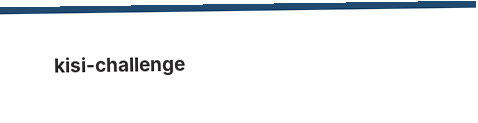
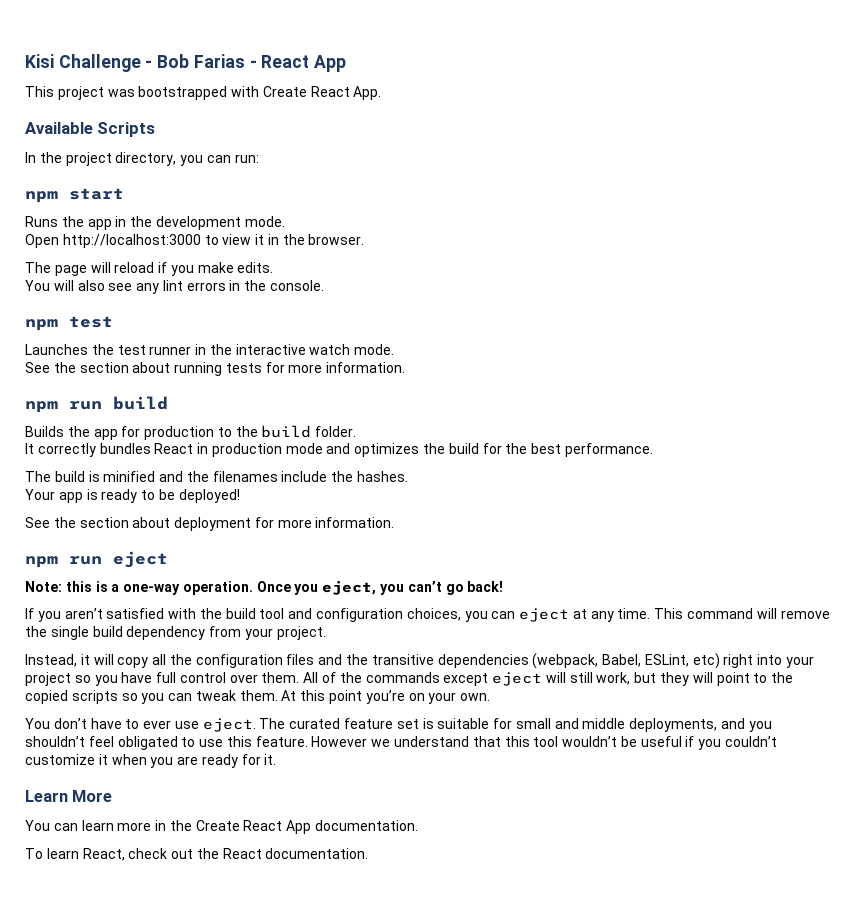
[53,55,186,78] kisi-challenge -> [25,54,347,72] [25,86,382,100] [25,122,156,137] [25,152,259,166] [25,188,124,203] [25,216,285,230] [25,234,365,248] [25,262,274,276] [25,280,325,294] [25,316,113,331] [25,344,395,355] [25,362,406,376] [25,396,168,413] [25,425,357,440] [25,443,653,457] [25,471,409,482] [25,489,240,503] [25,517,395,531] [25,551,168,568] [25,580,504,595] [25,608,830,622] [25,626,326,640] [25,653,815,669] [25,672,794,686] [25,690,491,704] [25,718,772,732] [25,736,778,750] [25,754,277,768] [25,790,113,802] [25,820,419,834] [25,848,369,861] Kisi Challenge - Bob Farias - React App // This project was bootstrapped with Create React App. // Available Scripts // In the project directory, you can run: // npm start // Runs the app in the development mode. // Open http://localhost:3000 to view it in the browser. // The page will reload if you make edits. // You will also see any lint errors in the console. // npm test // Launches the test runner in the interactive watch mode. // See the section about running tests for more information. // npm run build // Builds the app for production to the build folder. // It correctly bundles React in production mode and optimizes the build for the best performance. // The build is minified and the filenames include the hashes. // Your app is ready to be deployed! // See the section about deployment for more information. // npm run eject // Note: this is a one-way operation. Once you eject, you can’t go back! // If you aren’t satisfied with the build tool and configuration choices, you can eject at any time. This command will remove the single build dependency from your project. // Instead, it will copy all the configuration files and the transitive dependencies (webpack, Babel, ESLint, etc) right into your project so you have full control over them. All of the commands except eject will still work, but they will point to the copied scripts so you can tweak them. At this point you’re on your own. // You don’t have to ever use eject. The curated feature set is suitable for small and middle deployments, and you shouldn’t feel obligated to use this feature. However we understand that this tool wouldn’t be useful if you couldn’t customize it when you are ready for it. // Learn More // You can learn more in the Create React App documentation. // To learn React, check out the React documentation.

